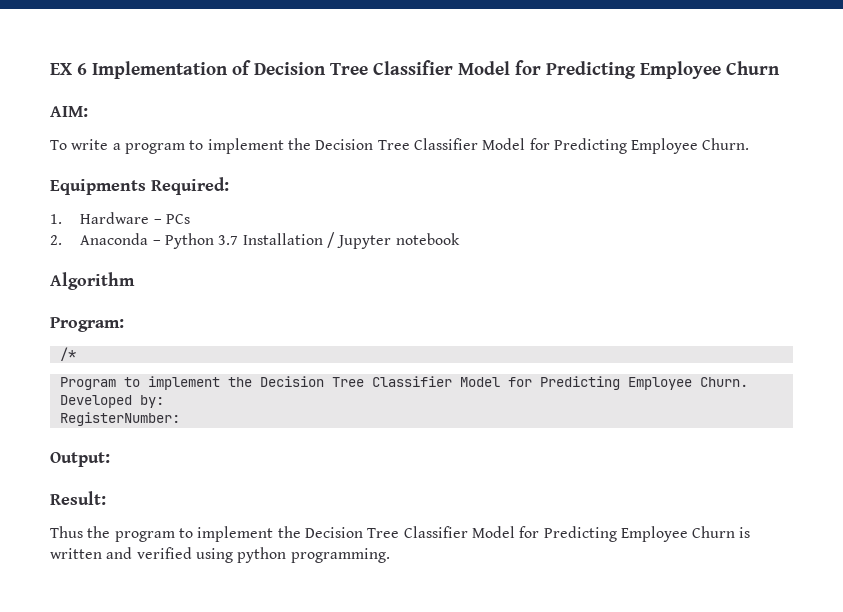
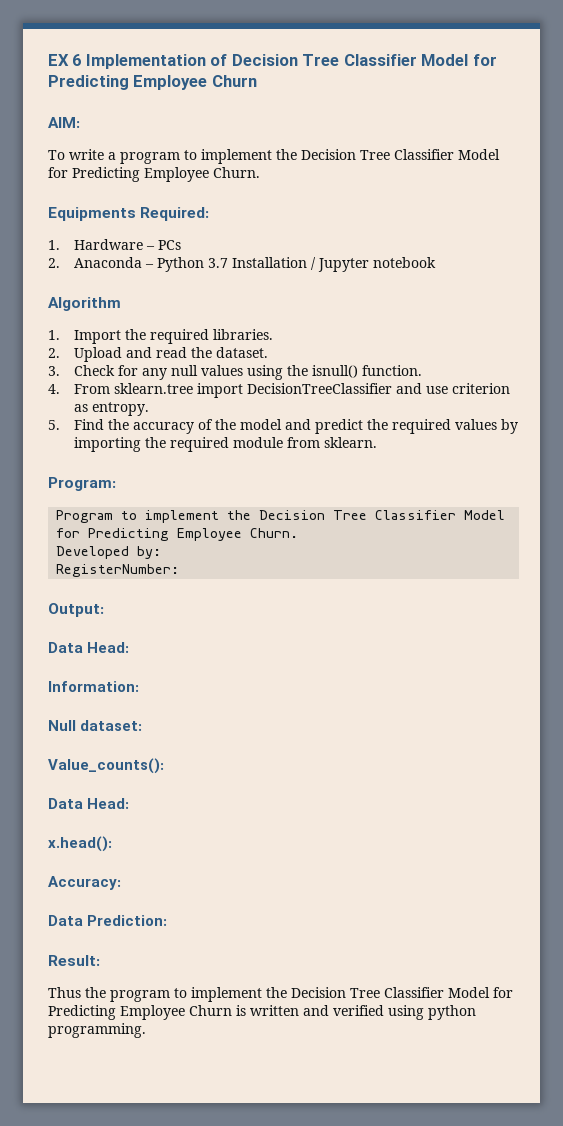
(135, 281) none -> [48,329,274,344] [48,347,269,362] [48,365,423,380] [48,383,511,398] [74,402,150,416] [48,419,519,434] [74,437,378,452] // 1. Import the required libraries. // 2. Upload and read the dataset. // 3. Check for any null values using the isnull() function. // 4. From sklearn.tree import DecisionTreeClassifier and use criterion as entropy. // 5. Find the accuracy of the model and predict the required values by importing the required module from sklearn.
[59,347,76,361] // /* -> (116, 484) none
(110, 459) none -> [48,642,130,653] [48,681,139,692] [48,720,143,731] [48,758,164,774] [48,798,130,809] [48,836,112,852] [48,876,121,890] [48,915,168,926] // Data Head: // Information: // Null dataset: // Value_counts(): // Data Head: // x.head(): // Accuracy: // Data Prediction:

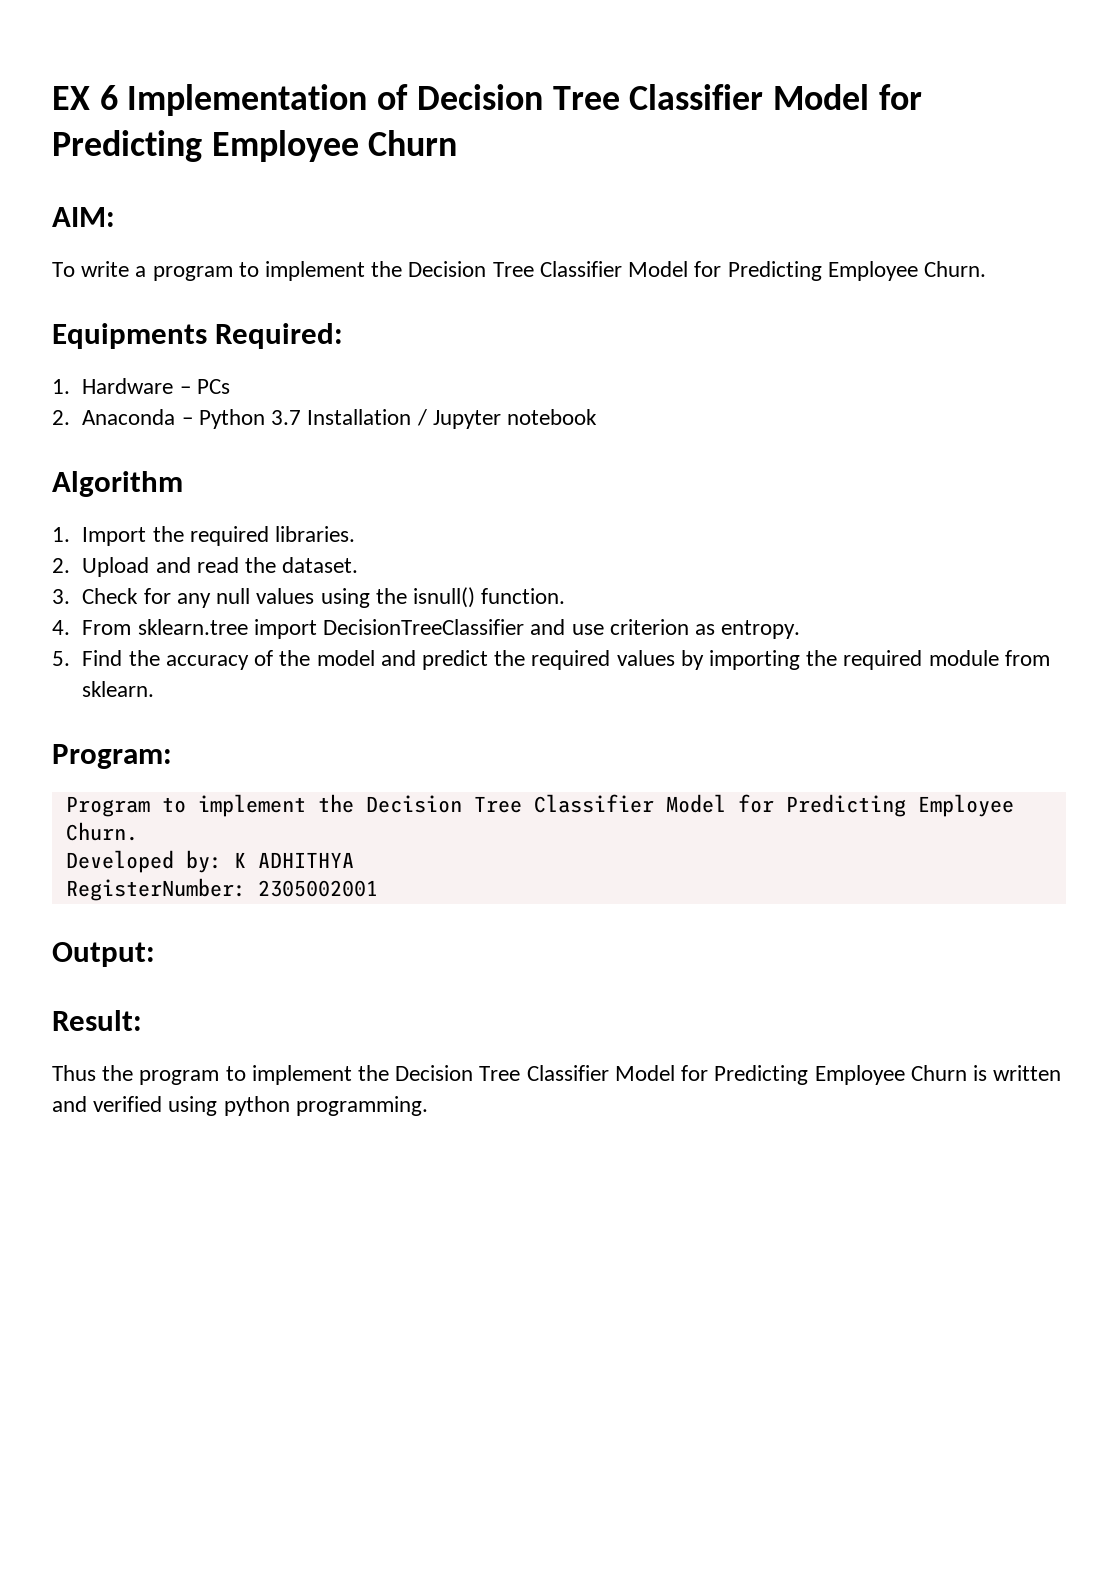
(162, 552) none -> [233,852,354,868] K ADHITHYA
(180, 570) none -> [257,880,378,897] 2305002001
[48,642,130,653] [48,681,139,692] [48,720,143,731] [48,758,164,774] [48,798,130,809] [48,836,112,852] [48,876,121,890] [48,915,168,926] // Data Head: // Information: // Null dataset: // Value_counts(): // Data Head: // x.head(): // Accuracy: // Data Prediction: -> (155, 954) none

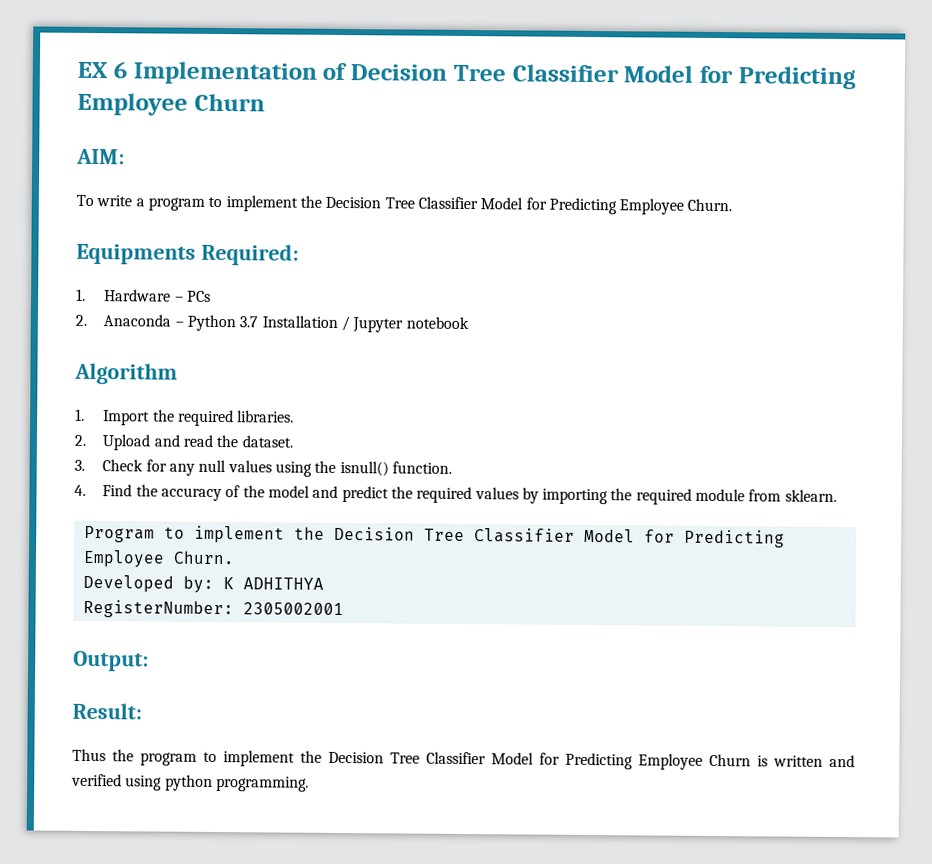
[82,619,801,639] [52,651,70,666] From sklearn.tree import DecisionTreeClassifier and use criterion as entropy. // 5. -> (86, 490) none
[52,744,172,769] // Program: -> (837, 495) none

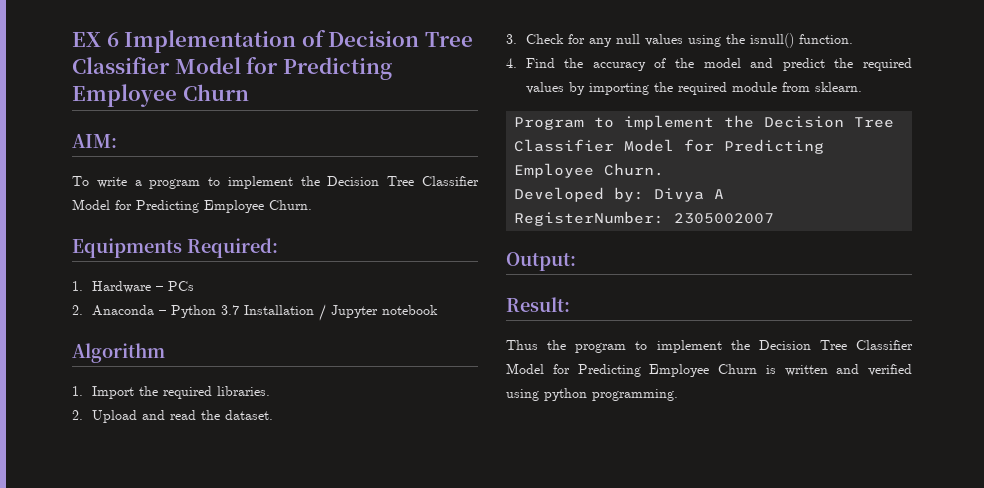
[222,577,324,590] K ADHITHYA -> [654,188,725,202] Divya A
[242,602,344,616] 2305002001 -> [674,213,775,224] 2305002007

